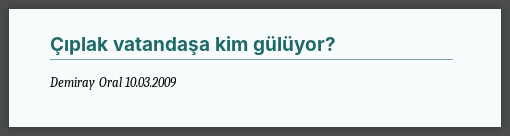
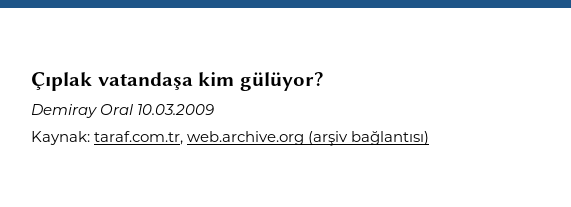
(178, 82) none -> [31,131,430,146] // Kaynak: taraf.com.tr, web.archive.org (arşiv bağlantısı)

